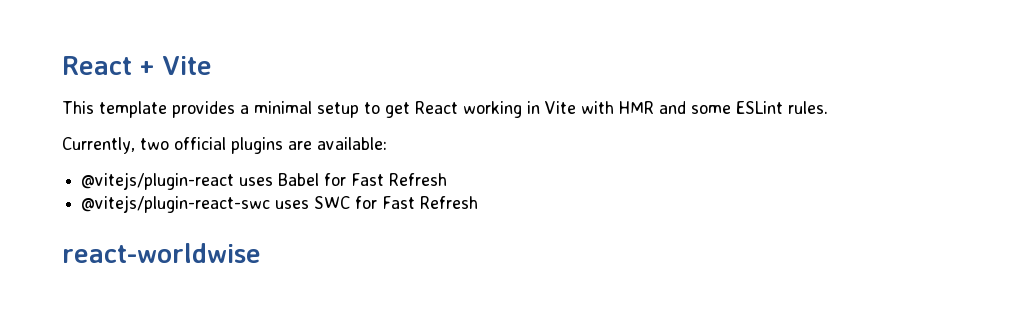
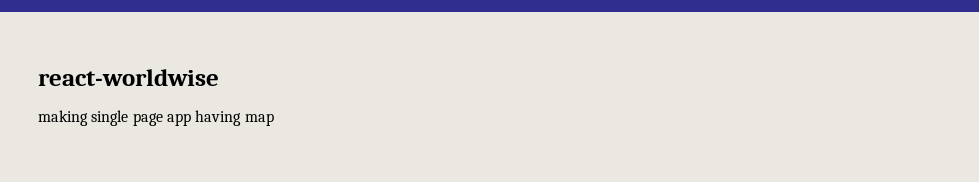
[62,56,212,75] [62,101,828,118] [62,137,387,154] [81,172,448,190] [81,195,479,213] [62,243,261,263] React + Vite // This template provides a minimal setup to get React working in Vite with HMR and some ESLint rules. // Currently, two official plugins are available: // @vitejs/plugin-react uses Babel for Fast Refresh // @vitejs/plugin-react-swc uses SWC for Fast Refresh // react-worldwise -> [38,69,219,86] [38,110,274,126] react-worldwise // making single page app having map

